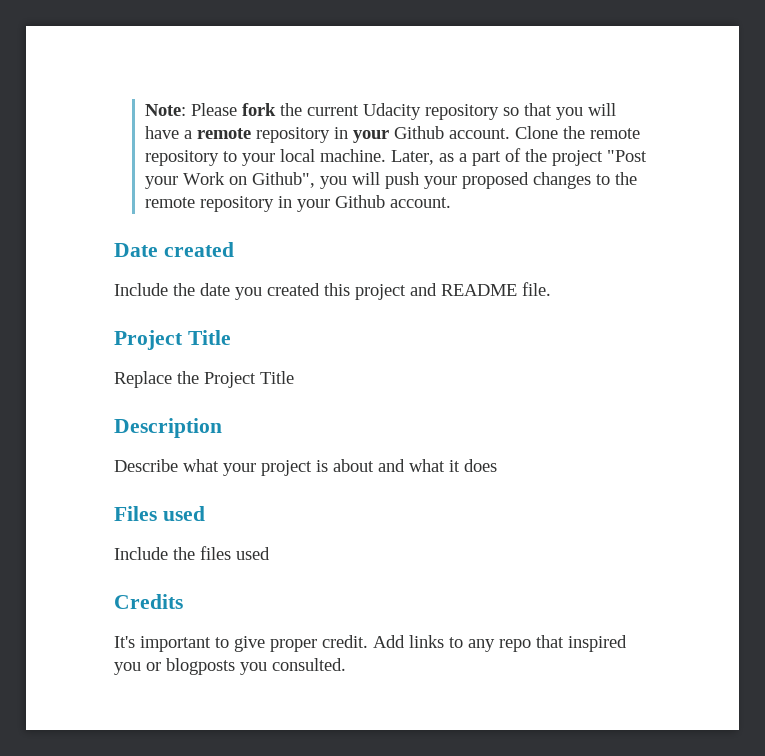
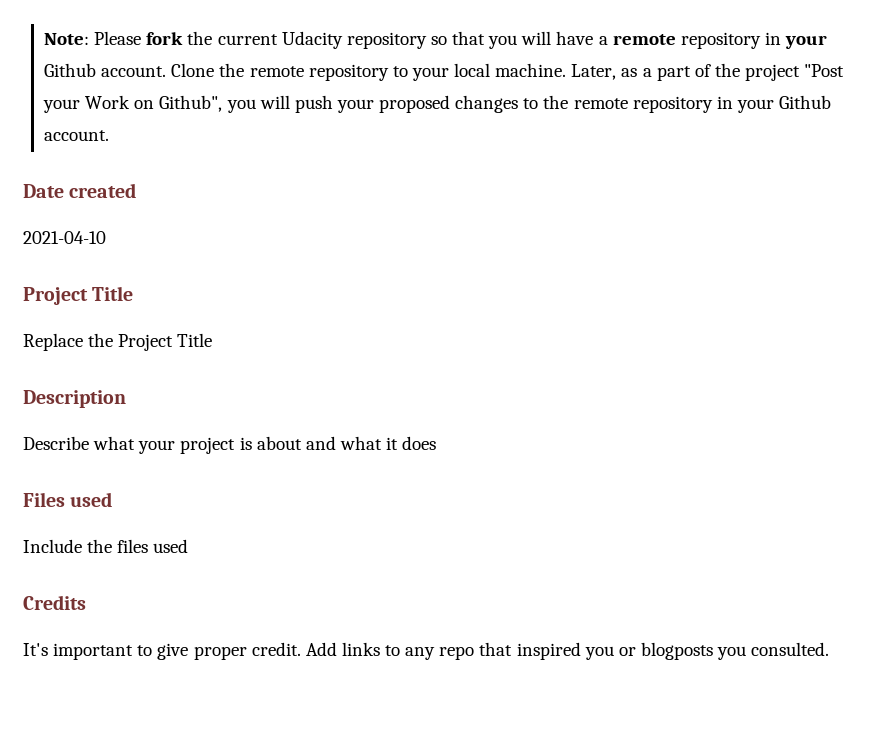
[114,282,551,300] Include the date you created this project and README file. -> [23,231,106,244] 2021-04-10

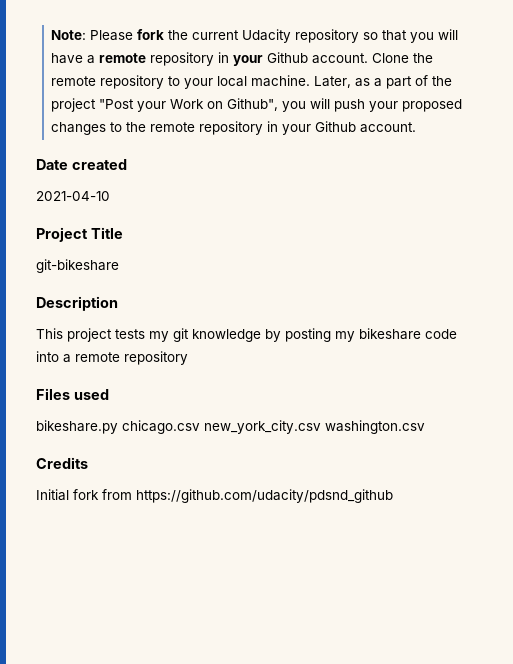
[23,333,213,351] [23,390,126,408] [23,436,437,454] [23,492,113,507] [23,539,189,553] [23,595,86,610] [23,642,830,660] Replace the Project Title // Description // Describe what your project is about and what it does // Files used // Include the files used // Credits // It's important to give proper credit. Add links to any repo that inspired you or blogposts you consulted. -> [36,259,119,273] [36,296,118,311] [36,328,457,342] [36,351,188,365] [36,388,109,400] [36,420,425,434] [36,457,88,469] [36,489,393,503] git-bikeshare // Description // This project tests my git knowledge by posting my bikeshare code into a remote repository // Files used // bikeshare.py chicago.csv new_york_city.csv washington.csv // Credits // Initial fork from https://github.com/udacity/pdsnd_github

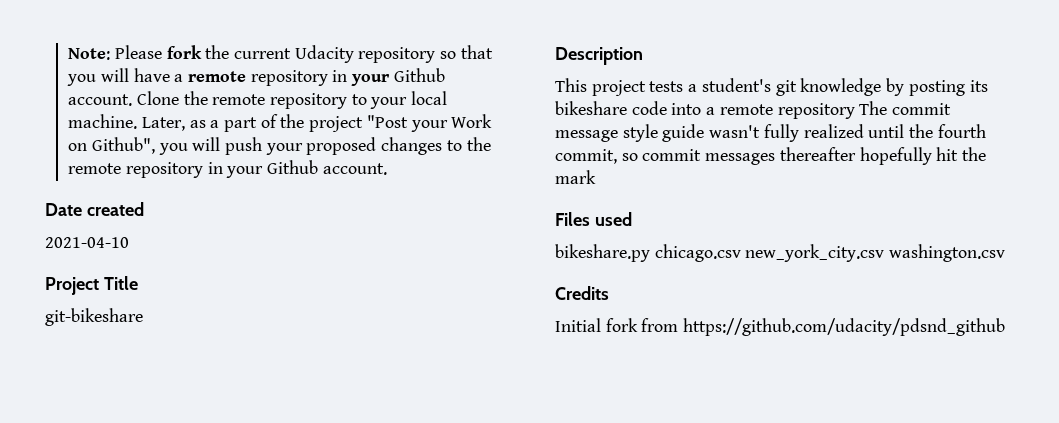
[149,331,169,342] my -> [688,78,771,92] a student's
[335,331,355,342] my -> [969,80,988,92] its
(188, 358) none -> [859,101,952,115] [555,124,986,142] [555,147,987,165] [555,170,596,184] The commit message style guide wasn't fully realized until the fourth commit, so commit messages thereafter hopefully hit the mark

